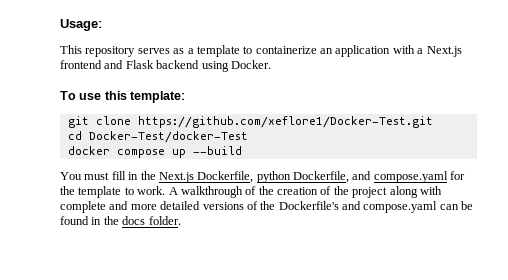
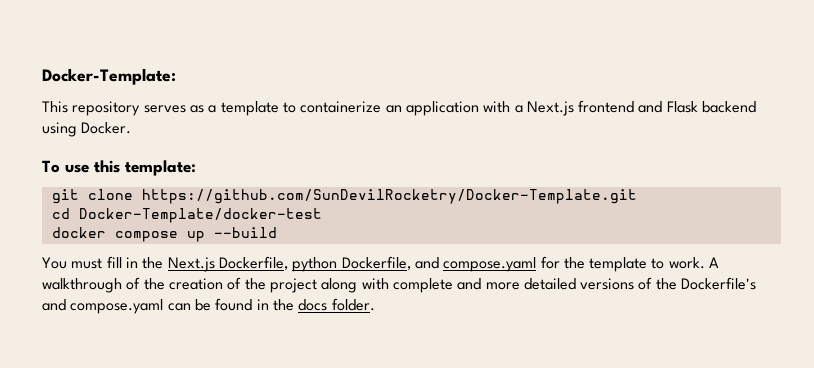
[60,19,102,31] Usage: -> [42,68,176,85] Docker-Template:
[137,116,433,128] https://github.com/xeflore1/Docker-Test.git -> [141,189,637,204] https://github.com/SunDevilRocketry/Docker-Template.git
[88,131,248,143] Docker-Test/docker-Test -> [78,208,322,223] Docker-Template/docker-test

